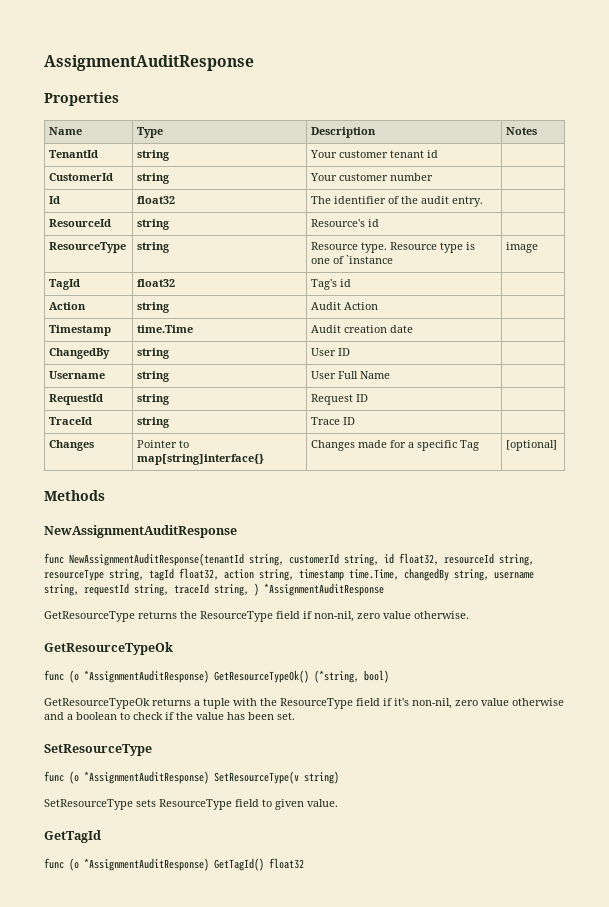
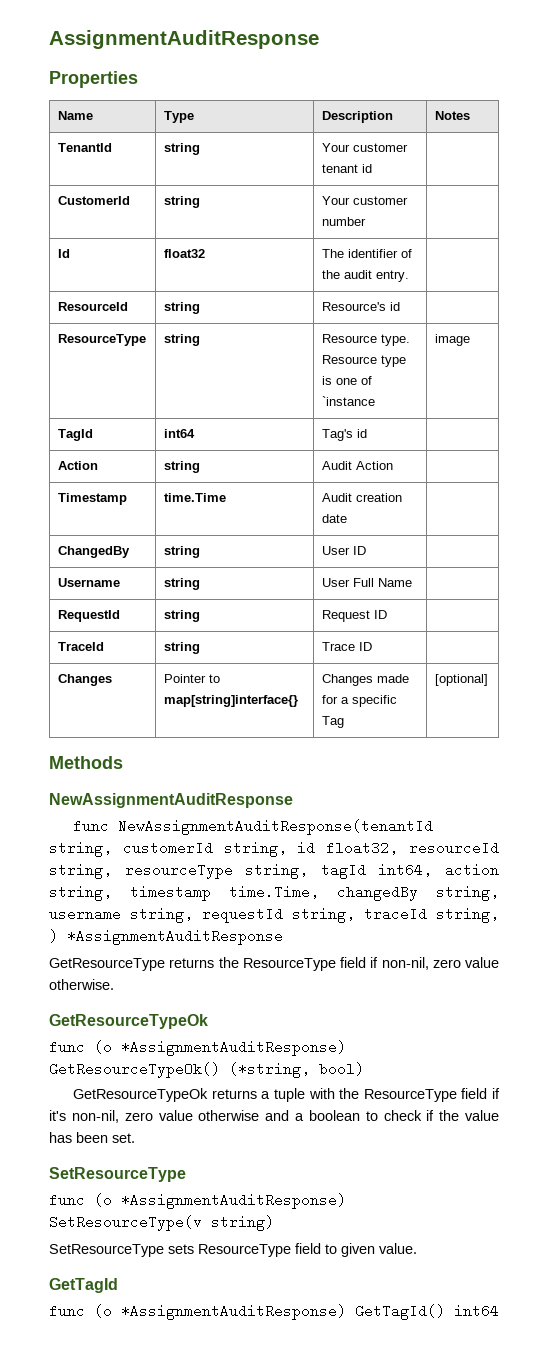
[137,279,176,287] float32 -> [163,429,195,438] int64
[179,568,219,580] float32, -> [378,863,433,877] int64,
[269,858,304,869] float32 -> [454,1304,499,1318] int64

